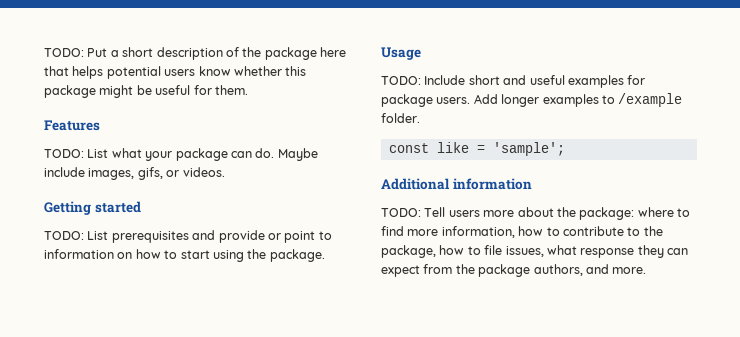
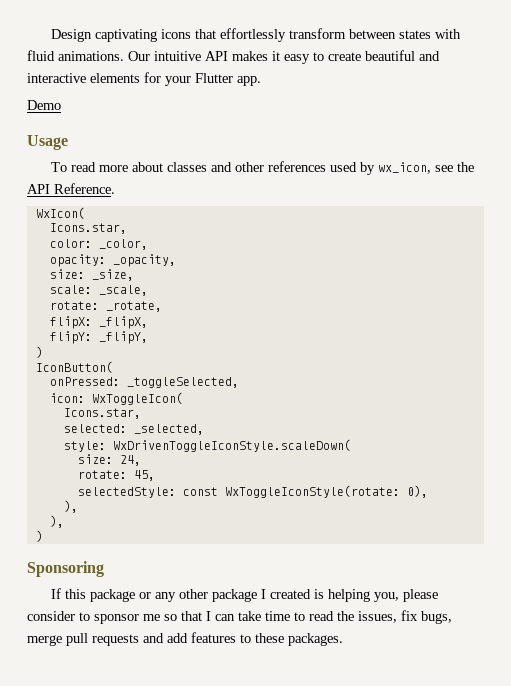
[44,47,346,60] [44,66,307,79] [44,85,248,98] [44,120,100,131] [44,148,318,161] [44,167,225,180] [44,201,141,215] [44,230,332,243] [44,249,325,262] [381,47,421,60] [381,75,646,88] [381,93,683,107] [381,113,420,123] [388,142,565,156] [381,178,532,190] [381,207,690,220] [381,226,663,238] [381,245,688,258] [381,264,647,277] TODO: Put a short description of the package here that helps potential users know whether this package might be useful for them. // Features // TODO: List what your package can do. Maybe include images, gifs, or videos. // Getting started // TODO: List prerequisites and provide or point to information on how to start using the package. // Usage // TODO: Include short and useful examples for package users. Add longer examples to /example folder. // const like = 'sample'; // Additional information // TODO: Tell users more about the package: where to find more information, how to contribute to the package, how to file issues, what response they can expect from the package authors, and more. -> [50,28,461,42] [27,50,440,64] [27,72,261,86] [27,100,61,110] [27,135,68,150] [50,161,474,175] [27,183,115,194] [35,207,85,219] [49,223,127,234] [49,239,148,250] [49,254,176,267] [49,269,134,281] [49,285,148,296] [49,301,162,312] [49,316,148,329] [49,331,148,344] [35,346,43,358] [35,361,113,373] [49,377,239,388] [49,392,183,405] [63,408,141,419] [63,424,204,435] [63,439,351,452] [77,454,141,466] [77,470,155,481] [77,485,428,498] [63,500,78,513] [49,515,64,528] [35,530,43,542] [27,561,104,577] [50,588,438,602] [27,610,452,624] [27,632,343,646] Design captivating icons that effortlessly transform between states with fluid animations. Our intuitive API makes it easy to create beautiful and interactive elements for your Flutter app. // Demo // Usage // To read more about classes and other references used by wx_icon, see the API Reference. // WxIcon( // Icons.star, // color: _color, // opacity: _opacity, // size: _size, // scale: _scale, // rotate: _rotate, // flipX: _flipX, // flipY: _flipY, // ) // IconButton( // onPressed: _toggleSelected, // icon: WxToggleIcon( // Icons.star, // selected: _selected, // style: WxDrivenToggleIconStyle.scaleDown( // size: 24, // rotate: 45, // selectedStyle: const WxToggleIconStyle(rotate: 0), // ), // ), // ) // Sponsoring // If this package or any other package I created is helping you, please consider to sponsor me so that I can take time to read the issues, fix bugs, merge pull requests and add features to these packages.

